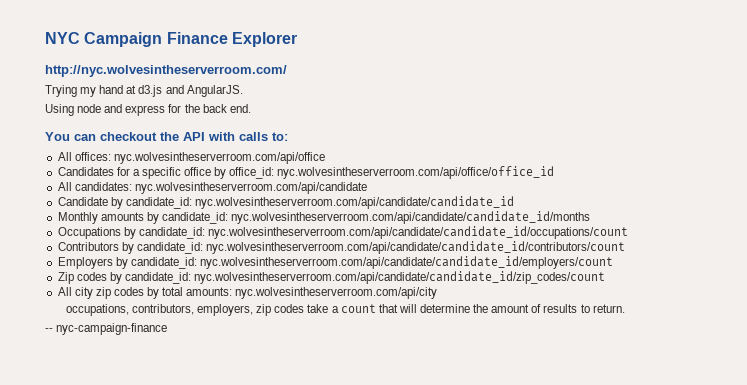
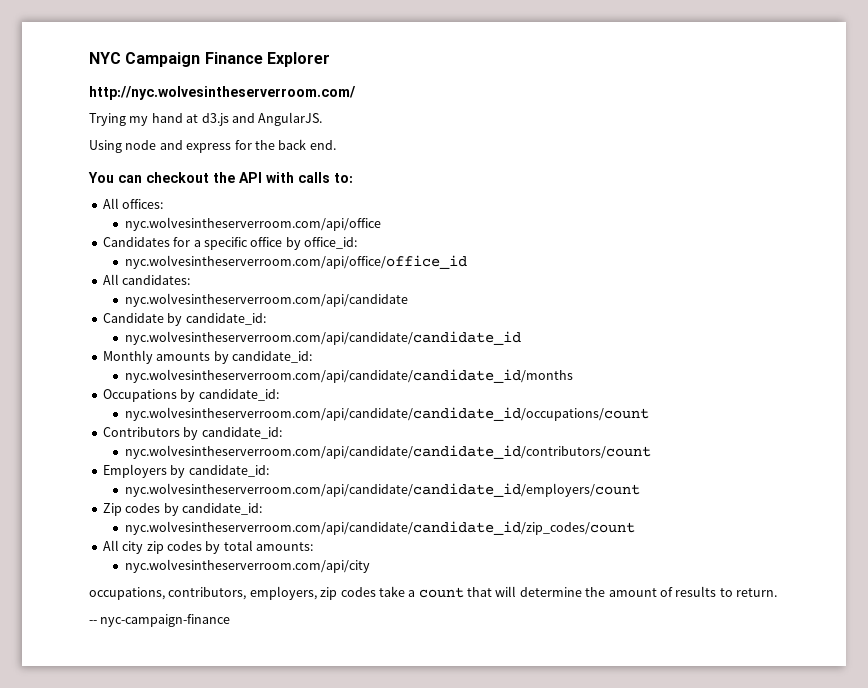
(111, 156) none -> (164, 204) //
(275, 173) none -> (357, 243) //
(132, 186) none -> (191, 280) //
(192, 203) none -> (266, 319) //
(228, 218) none -> (312, 357) //
(205, 233) none -> (279, 395) //
(203, 248) none -> (282, 433) //
(197, 263) none -> (269, 471) //
(191, 278) none -> (262, 509) //
(233, 291) none -> (313, 546) //

